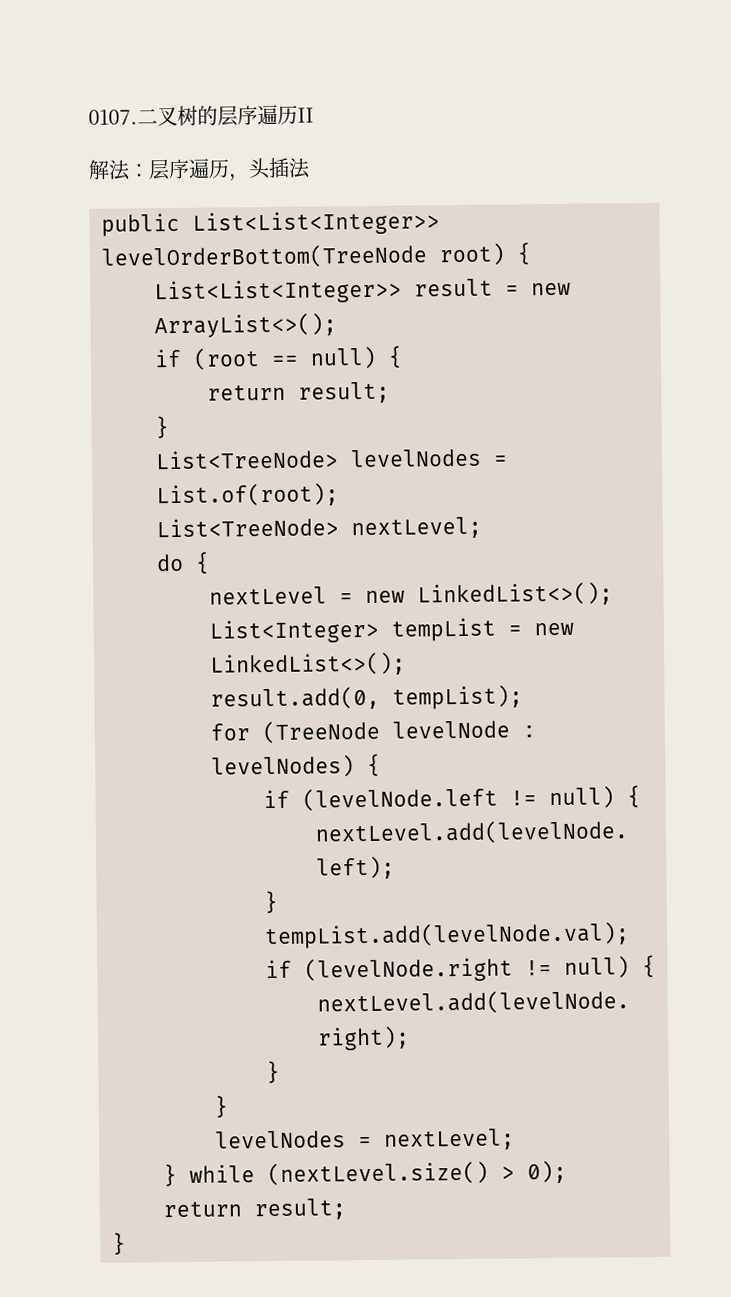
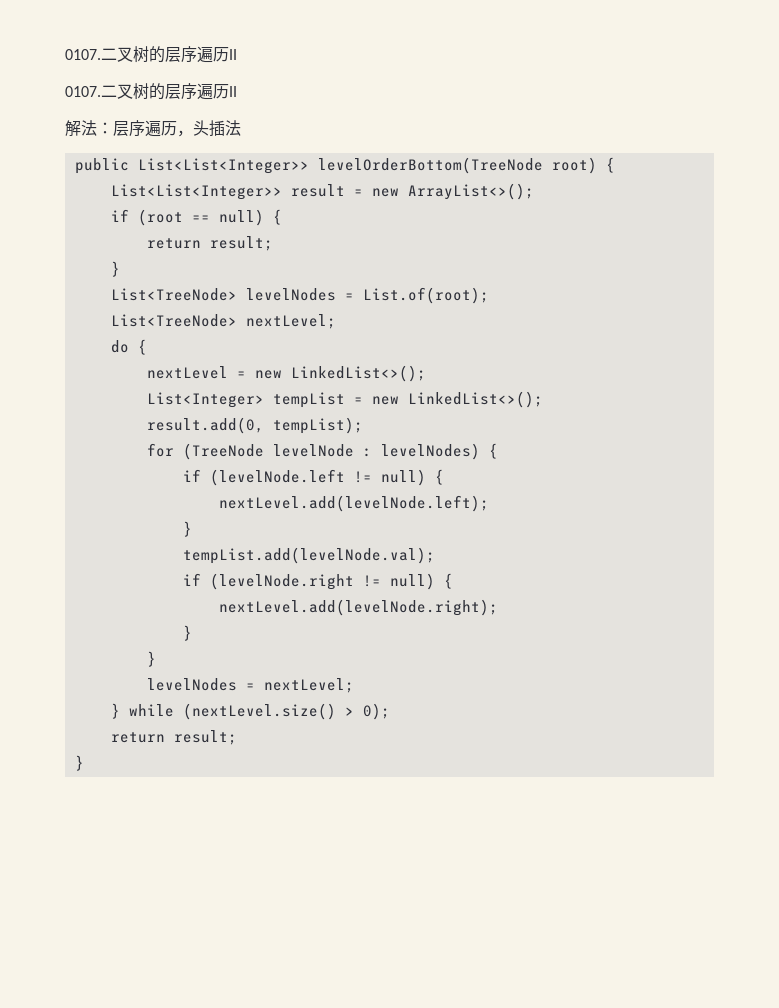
[88,104,314,127] 0107.二叉树的层序遍历II -> [65,46,237,63] [65,83,237,100] 0107.二叉树的层序遍历II // 0107.二叉树的层序遍历II

